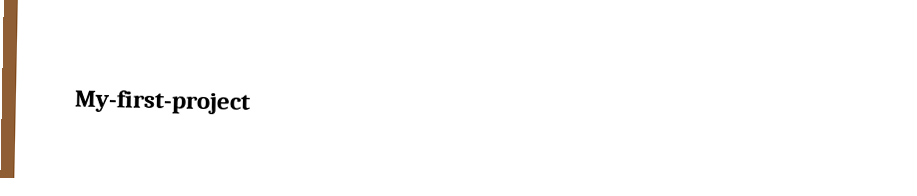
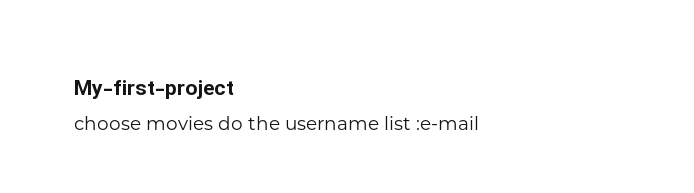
(252, 102) none -> [74,116,479,130] // choose movies do the username list :e-mail

